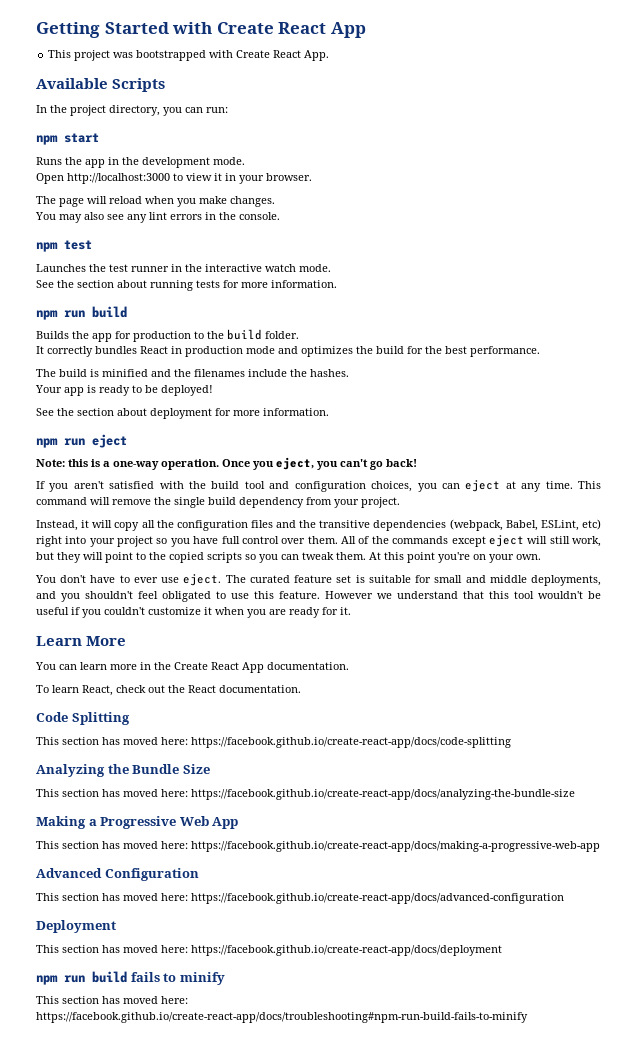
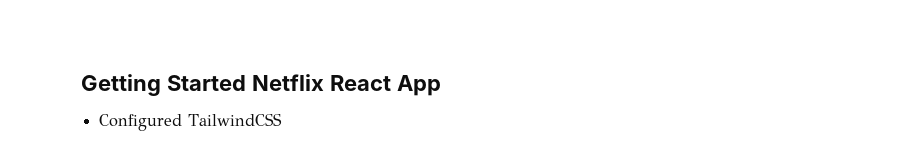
[172,22,274,34] with Create -> [251,74,324,91] Netflix
[48,50,330,61] [36,78,166,92] [36,105,228,116] [36,133,99,145] [36,157,245,168] [36,173,312,184] [36,196,275,207] [35,212,280,223] [36,240,92,252] [36,264,331,272] [36,280,337,291] [36,306,127,320] [36,329,299,342] [36,346,540,357] [36,369,349,377] [35,385,213,396] [36,408,329,419] [36,434,127,448] [36,457,417,470] [36,480,602,492] [36,497,400,508] [36,519,601,531] [36,535,601,547] [36,552,541,563] [35,574,602,586] [36,591,601,602] [36,607,351,618] [36,636,127,646] [35,662,349,673] [36,685,301,696] [36,712,130,725] [36,737,511,748] [36,764,210,777] [36,789,575,800] [36,816,239,829] [36,841,600,852] [36,868,199,881] [36,893,564,904] [36,920,116,933] [36,945,502,956] [36,971,225,985] [36,996,188,1004] [36,1012,528,1023] This project was bootstrapped with Create React App. // Available Scripts // In the project directory, you can run: // npm start // Runs the app in the development mode. // Open http://localhost:3000 to view it in your browser. // The page will reload when you make changes. // You may also see any lint errors in the console. // npm test // Launches the test runner in the interactive watch mode. // See the section about running tests for more information. // npm run build // Builds the app for production to the build folder. // It correctly bundles React in production mode and optimizes the build for the best performance. // The build is minified and the filenames include the hashes. // Your app is ready to be deployed! // See the section about deployment for more information. // npm run eject // Note: this is a one-way operation. Once you eject, you can't go back! // If you aren't satisfied with the build tool and configuration choices, you can eject at any time. This command will remove the single build dependency from your project. // Instead, it will copy all the configuration files and the transitive dependencies (webpack, Babel, ESLint, etc) right into your project so you have full control over them. All of the commands except eject will still work, but they will point to the copied scripts so you can tweak them. At this point you're on your own. // You don't have to ever use eject. The curated feature set is suitable for small and middle deployments, and you shouldn't feel obligated to use this feature. However we understand that this tool wouldn't be useful if you couldn't customize it when you are ready for it. // Learn More // You can learn more in the Create React App documentation. // To learn React, check out the React documentation. // Code Splitting // This section has moved here: https://facebook.github.io/create-react-app/docs/code-splitting // Analyzing the Bundle Size // This section has moved here: https://facebook.github.io/create-react-app/docs/analyzing-the-bundle-size // Making a Progressive Web App // This section has moved here: https://facebook.github.io/create-react-app/docs/making-a-progressive-web-app // Advanced Configuration // This section has moved here: https://facebook.github.io/create-react-app/docs/advanced-configuration // Deployment // This section has moved here: https://facebook.github.io/create-react-app/docs/deployment // npm run build fails to minify // This section has moved here: https://facebook.github.io/create-react-app/docs/troubleshooting#npm-run-build-fails-to-minify -> [99,113,283,131] Configured TailwindCSS

